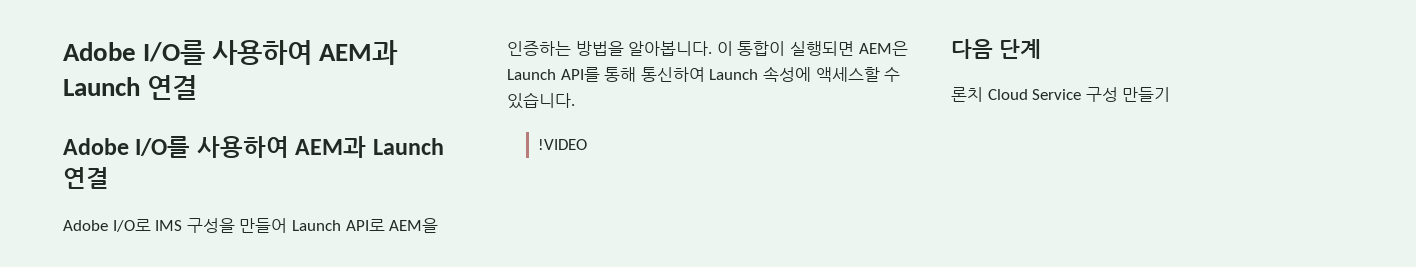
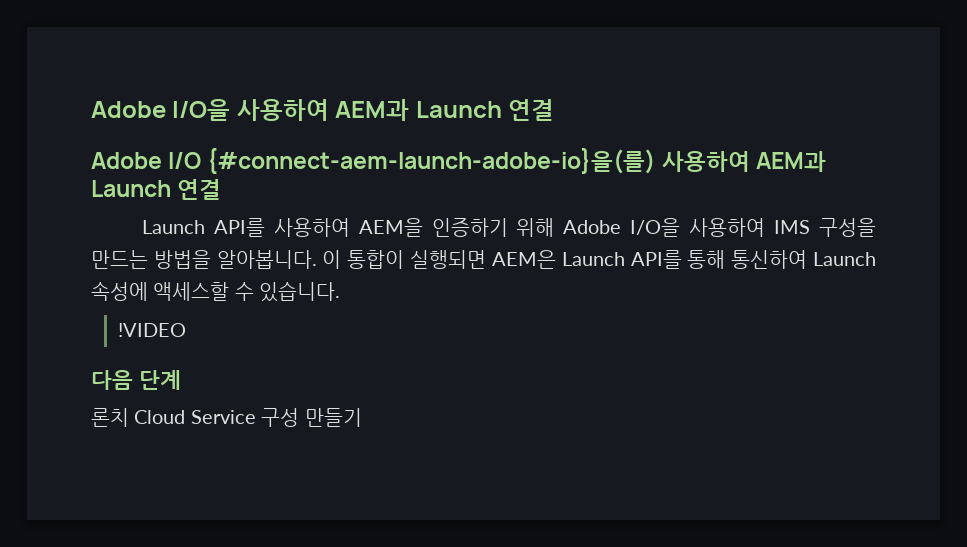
[63,40,399,65] [63,75,198,100] [63,136,444,158] [63,167,109,189] [63,218,439,233] [507,41,571,56] Adobe I/O를 사용하여 AEM과 Launch 연결 // Adobe I/O를 사용하여 AEM과 Launch 연결 // Adobe I/O로 IMS 구성을 만들어 Launch API로 AEM을 인증하는 -> [91,99,555,121] [91,148,826,174] [91,179,222,200] [141,218,877,237] [91,250,148,269] Adobe I/O을 사용하여 AEM과 Launch 연결 // Adobe I/O {#connect-aem-launch-adobe-io}을(를) 사용하여 AEM과 Launch 연결 // Launch API를 사용하여 AEM을 인증하기 위해 Adobe I/O을 사용하여 IMS 구성을 만드는

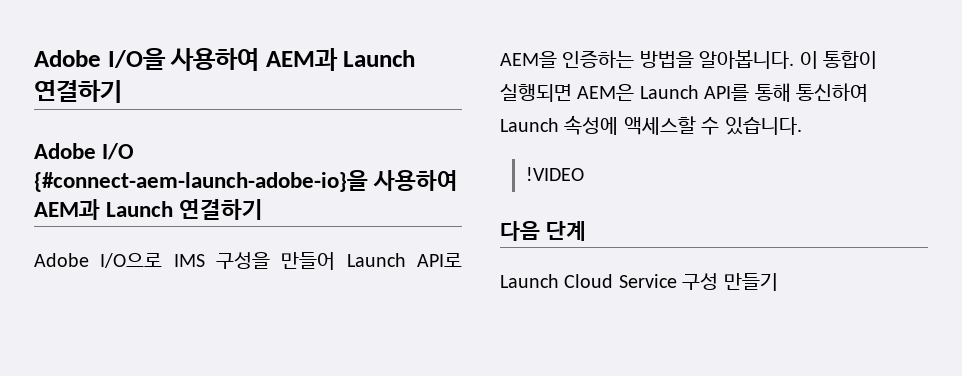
[508,99,555,121] 연결 -> [34,80,122,103] 연결하기
[207,148,826,174] [91,179,222,200] [141,218,877,237] [91,250,148,269] {#connect-aem-launch-adobe-io}을(를) 사용하여 AEM과 Launch 연결 // Launch API를 사용하여 AEM을 인증하기 위해 Adobe I/O을 사용하여 IMS 구성을 만드는 -> [34,170,459,192] [34,199,264,220] [34,252,462,270] [500,50,635,68] {#connect-aem-launch-adobe-io}을 사용하여 AEM과 Launch 연결하기 // Adobe I/O으로 IMS 구성을 만들어 Launch API로 AEM을 인증하는
[91,408,129,427] 론치 -> [500,274,559,288] Launch

